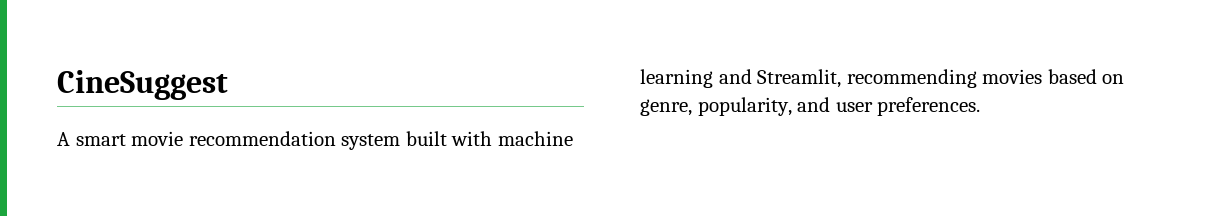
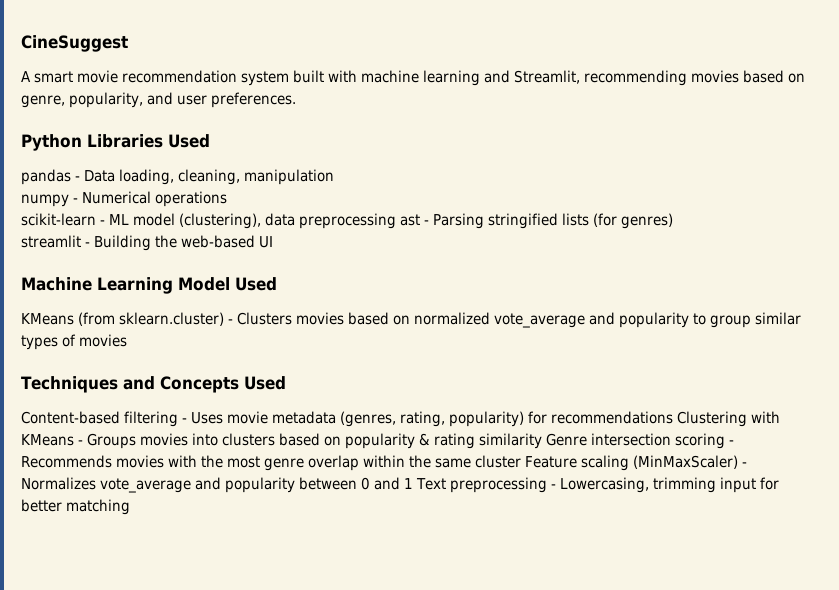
(981, 106) none -> [21,134,210,151] [21,169,334,185] [21,191,227,207] [21,213,673,229] [21,235,273,251] [21,277,277,294] [21,312,801,328] [21,334,127,350] [21,376,286,393] [21,411,780,427] [21,433,734,449] [21,455,747,471] [21,477,779,493] [21,499,130,515] // Python Libraries Used // pandas - Data loading, cleaning, manipulation // numpy - Numerical operations // scikit-learn - ML model (clustering), data preprocessing ast - Parsing stringified lists (for genres) // streamlit - Building the web-based UI // Machine Learning Model Used // KMeans (from sklearn.cluster) - Clusters movies based on normalized vote_average and popularity to group similar types of movies // Techniques and Concepts Used // Content-based filtering - Uses movie metadata (genres, rating, popularity) for recommendations Clustering with KMeans - Groups movies into clusters based on popularity & rating similarity Genre intersection scoring - Recommends movies with the most genre overlap within the same cluster Feature scaling (MinMaxScaler) - Normalizes vote_average and popularity between 0 and 1 Text preprocessing - Lowercasing, trimming input for better matching

